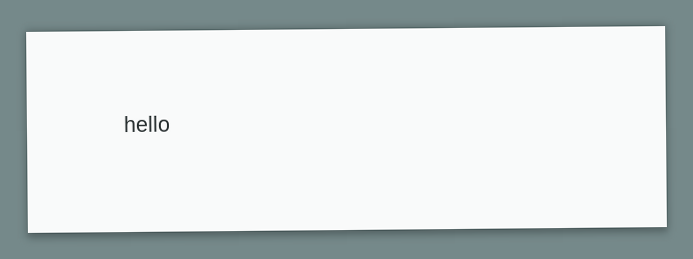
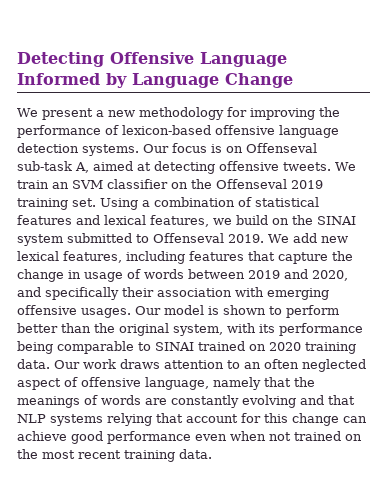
[123,115,171,133] hello -> [17,52,287,67] [17,73,293,88] [17,107,340,120] [17,125,339,138] [17,143,317,156] [17,161,356,174] [17,179,323,189] [17,197,319,210] [17,215,356,227] [17,233,348,246] [17,251,353,264] [17,269,348,282] [17,287,329,300] [17,305,339,318] [17,323,363,336] [17,341,356,354] [17,359,366,372] [17,377,315,390] [17,395,355,408] [17,413,367,426] [17,431,362,444] [17,449,212,462] Detecting Offensive Language Informed by Language Change // We present a new methodology for improving the performance of lexicon-based offensive language detection systems. Our focus is on Offenseval sub-task A, aimed at detecting offensive tweets. We train an SVM classifier on the Offenseval 2019 training set. Using a combination of statistical features and lexical features, we build on the SINAI system submitted to Offenseval 2019. We add new lexical features, including features that capture the change in usage of words between 2019 and 2020, and specifically their association with emerging offensive usages. Our model is shown to perform better than the original system, with its performance being comparable to SINAI trained on 2020 training data. Our work draws attention to an often neglected aspect of offensive language, namely that the meanings of words are constantly evolving and that NLP systems relying that account for this change can achieve good performance even when not trained on the most recent training data.

